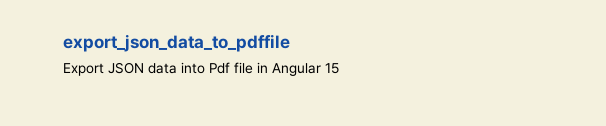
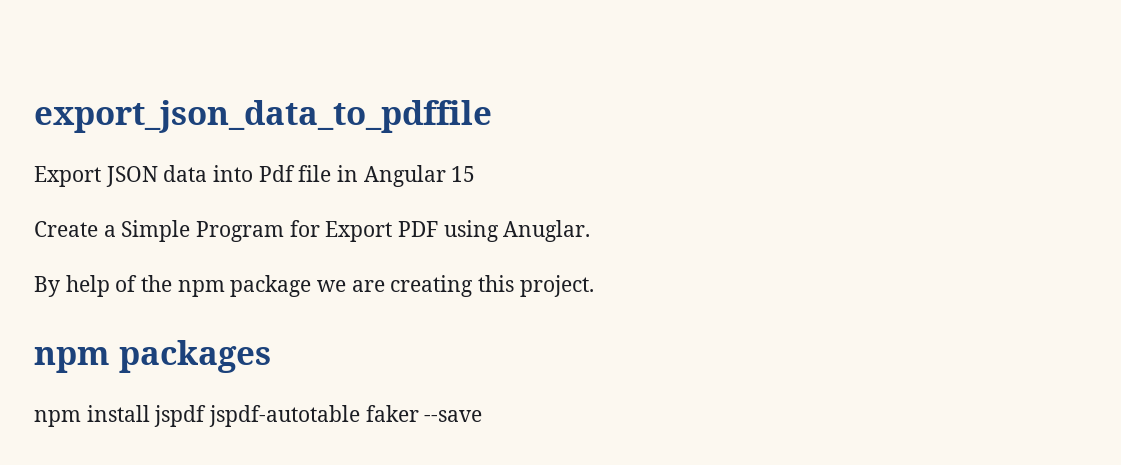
(339, 68) none -> [34,220,591,242] [34,275,594,297] [34,340,271,373] [34,405,483,427] // Create a Simple Program for Export PDF using Anuglar. // By help of the npm package we are creating this project. // npm packages // npm install jspdf jspdf-autotable faker --save

